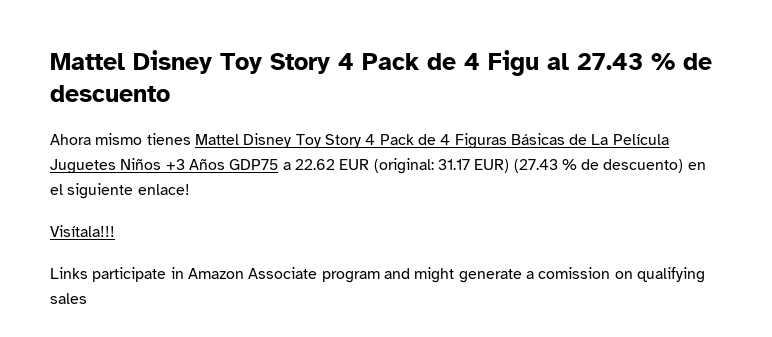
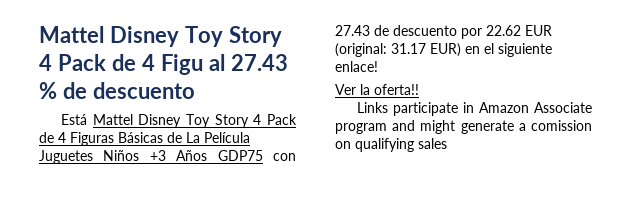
[50,133,191,145] Ahora mismo tienes -> [60,114,87,125] Está
[282,162,291,170] a -> [273,153,296,161] [335,25,482,39] con 27.43 de descuento por
[513,159,684,173] (27.43 % de descuento) -> (461, 50) none
[50,225,115,237] Visítala!!! -> [335,84,419,95] Ver la oferta!!

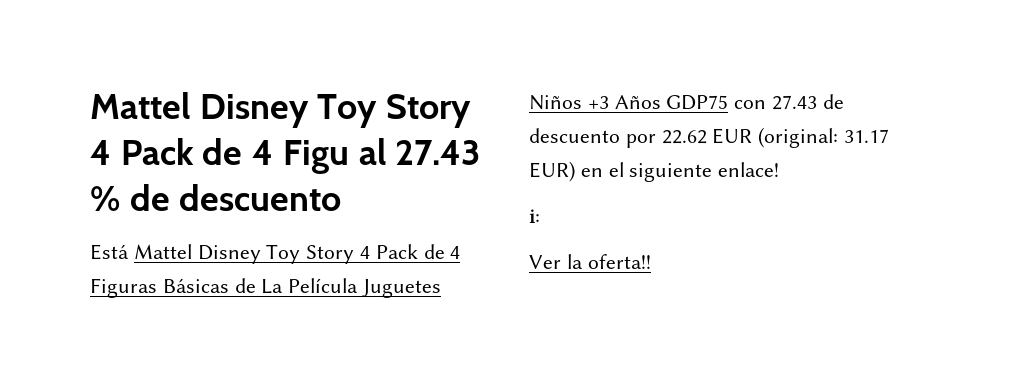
(378, 66) none -> [529,209,540,223] // ℹ:
[356,102,592,116] [335,120,592,134] [335,138,447,152] // Links participate in Amazon Associate program and might generate a comission on qualifying sales -> (651, 261) none

